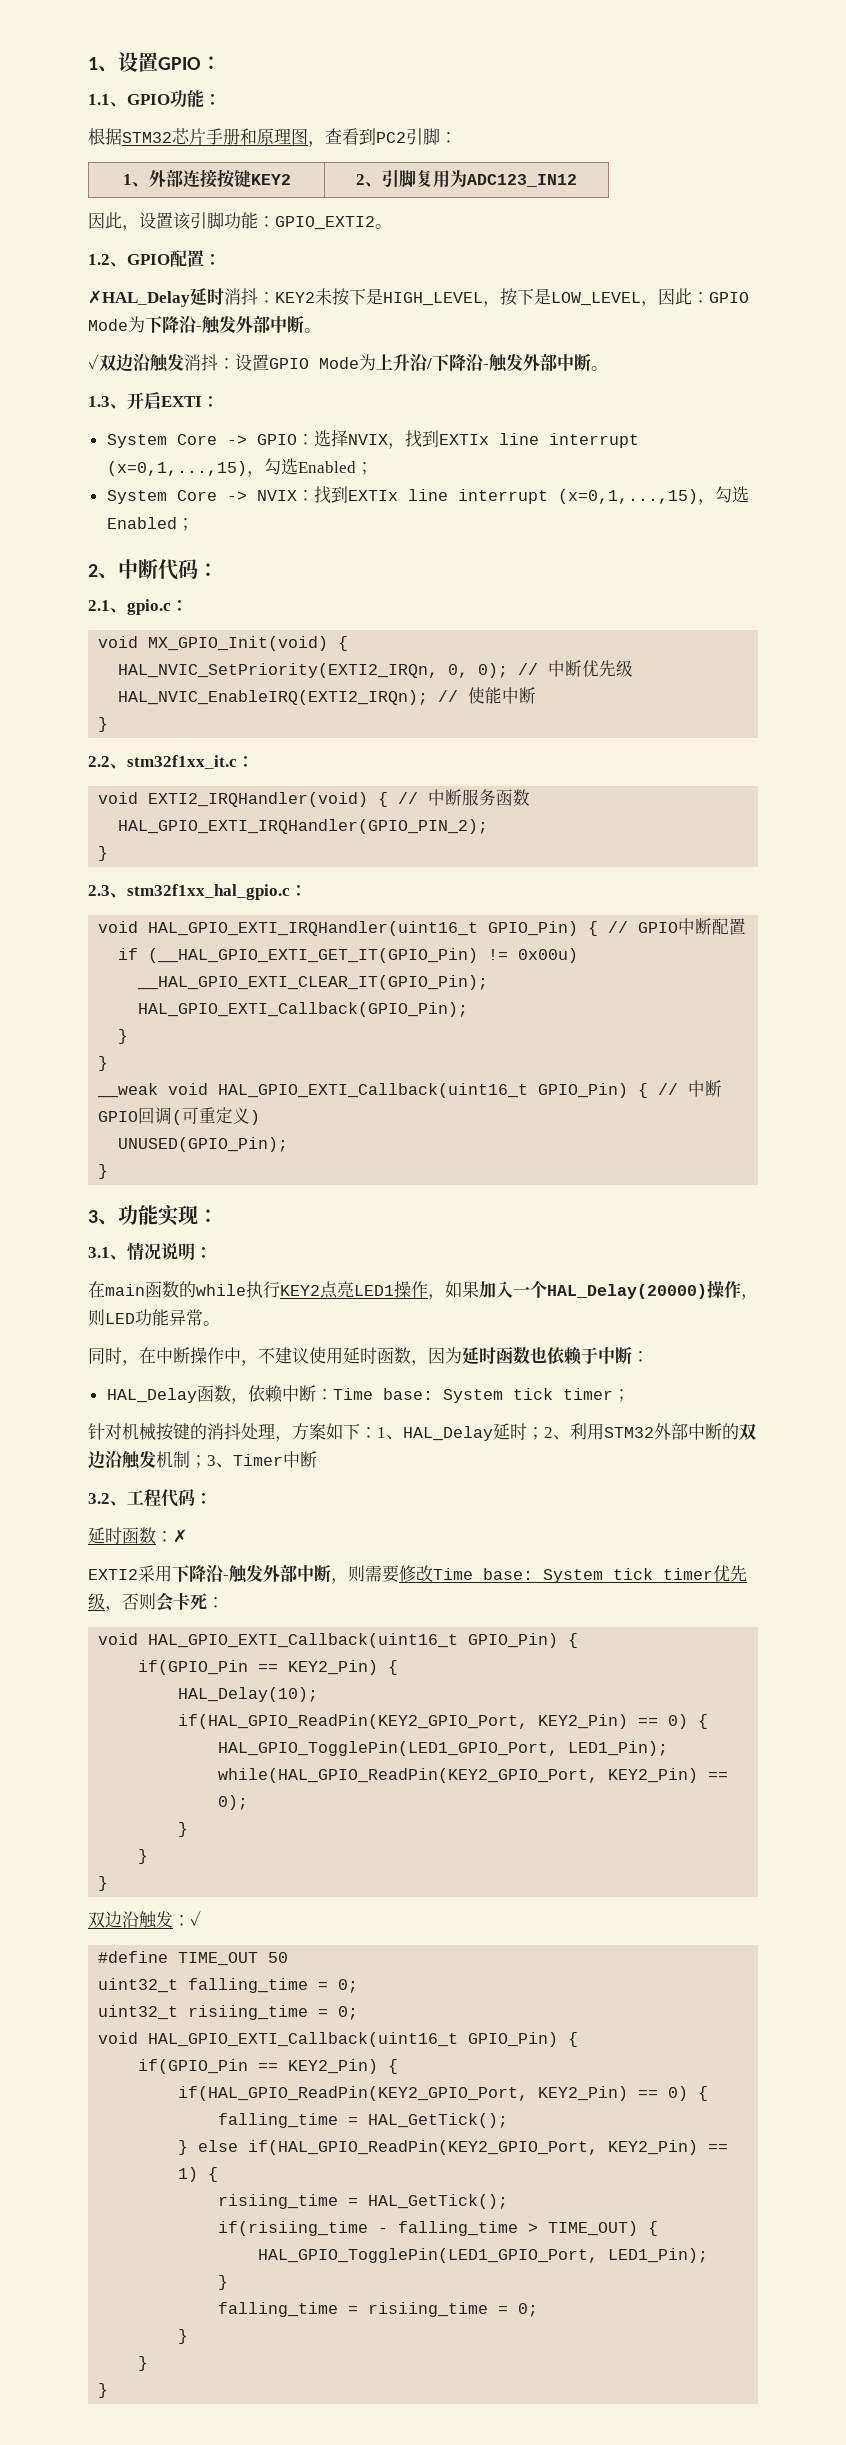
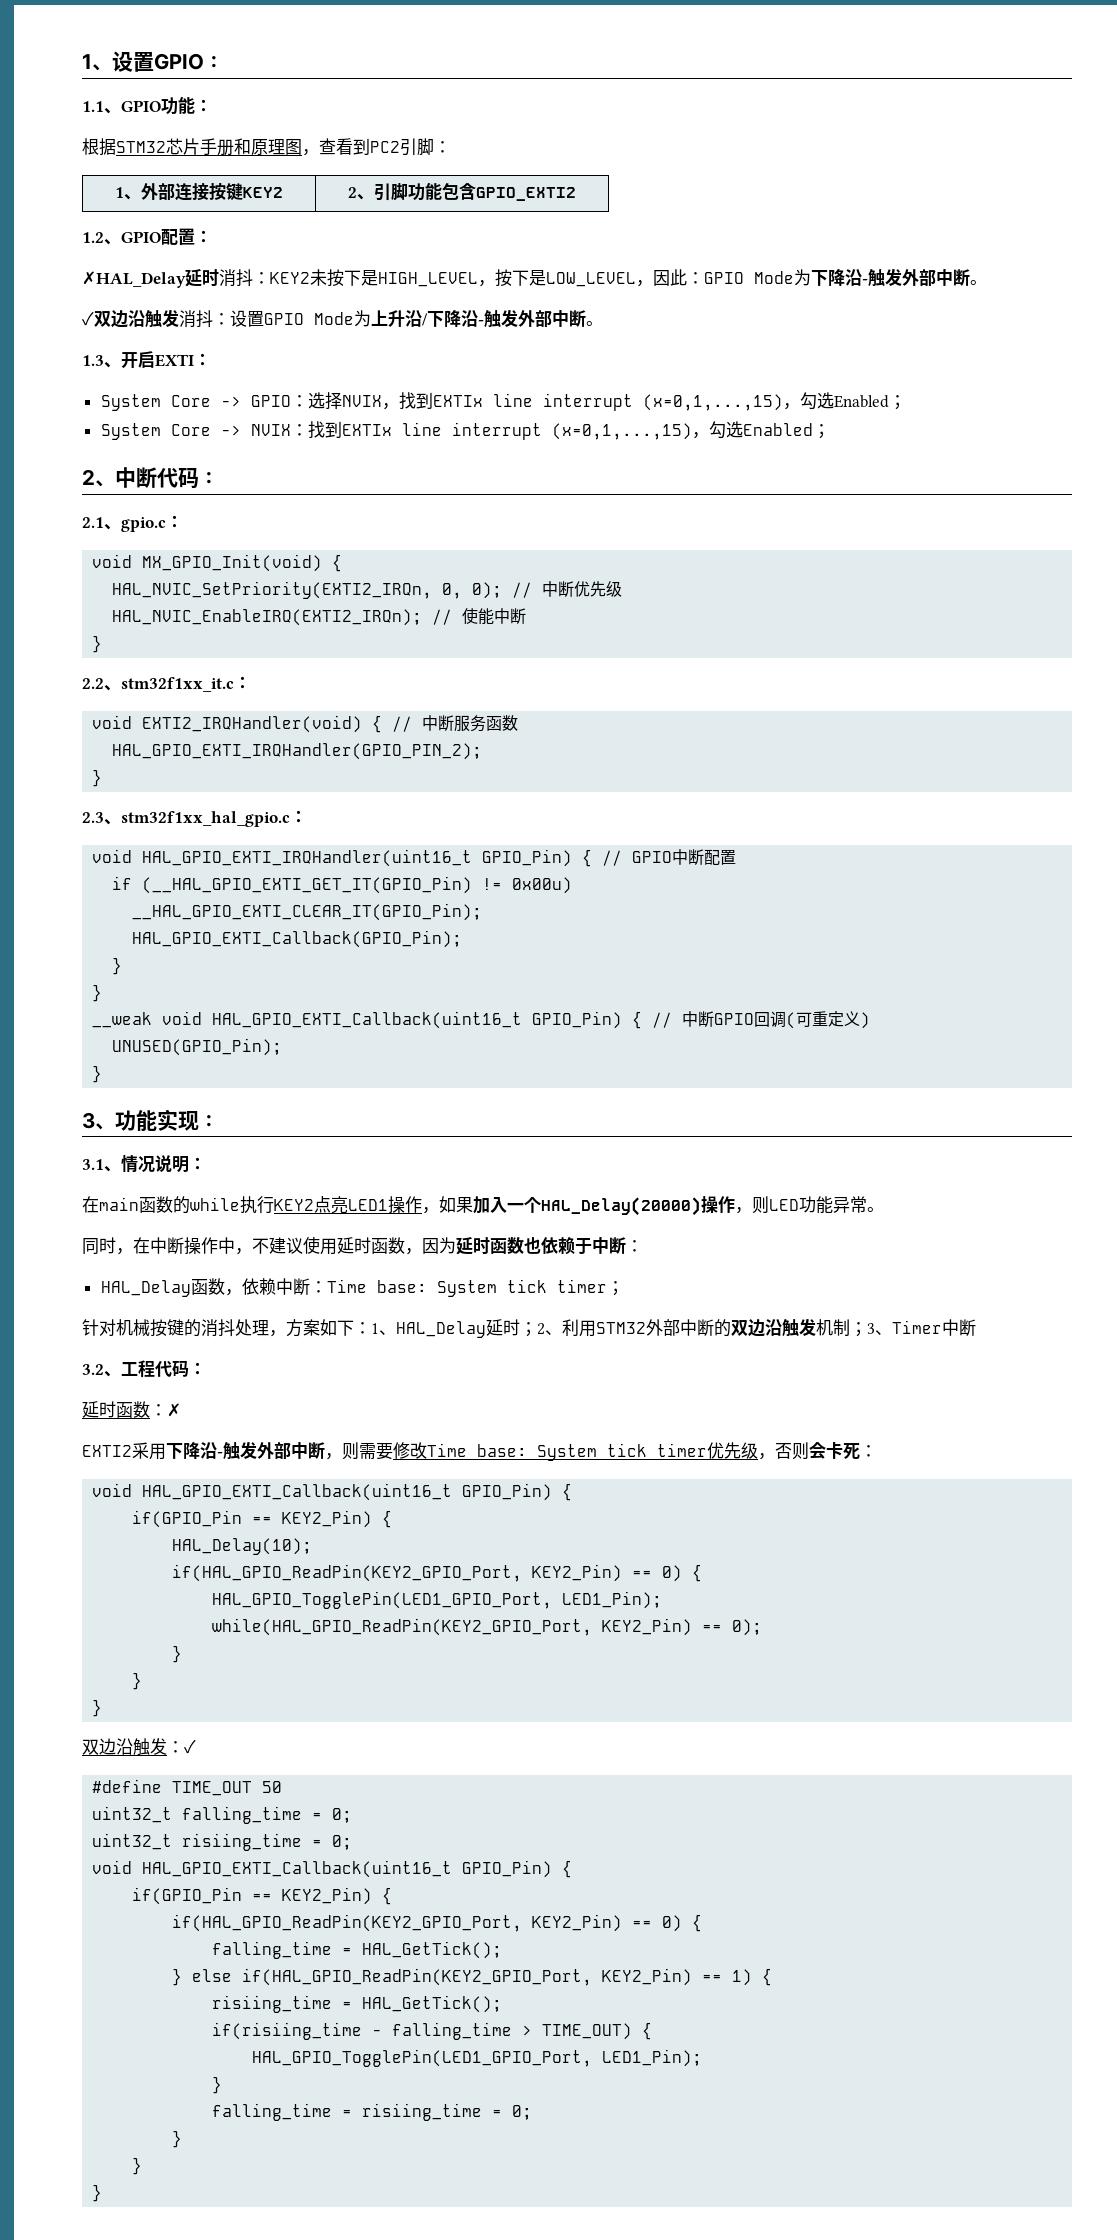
[416,169,577,188] [88,212,275,231] 复用为ADC123_IN12 // 因此，设置该引脚功能： -> [408,182,476,201] 功能包含
[375,224,392,229] 。 -> (576, 194) none

